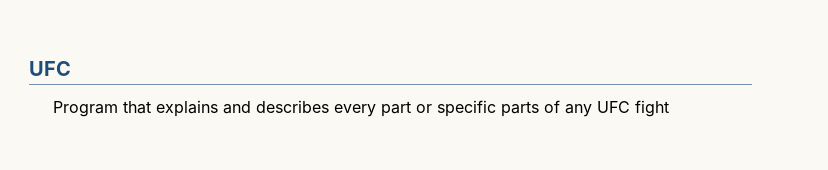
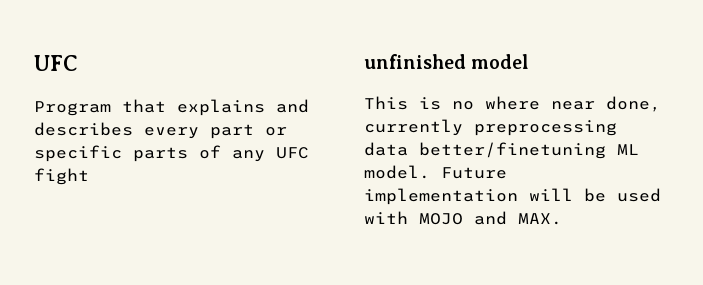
(670, 108) none -> [364,54,530,69] [364,96,661,112] [364,119,617,136] [364,142,639,159] [364,165,507,179] [364,188,661,205] [364,211,562,225] // unfinished model // This is no where near done, currently preprocessing data better/finetuning ML model. Future implementation will be used with MOJO and MAX.

